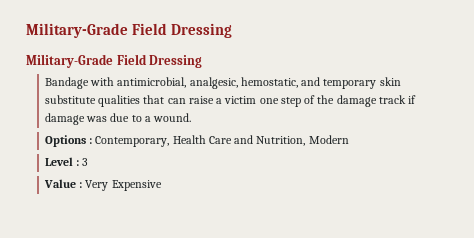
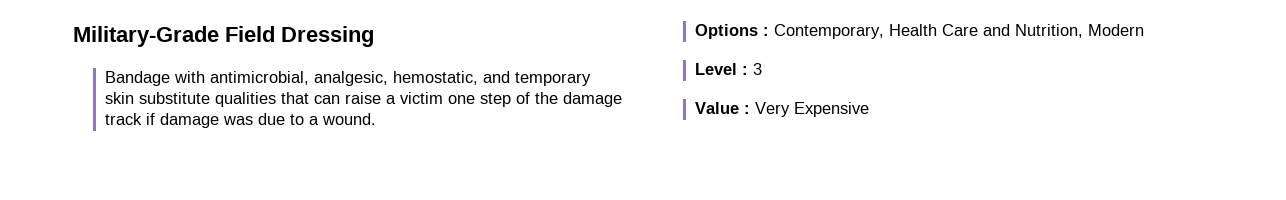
[26,23,232,38] [26,54,203,68] Military-Grade Field Dressing // Military-Grade Field Dressing -> [73,26,374,47] Military-Grade Field Dressing

